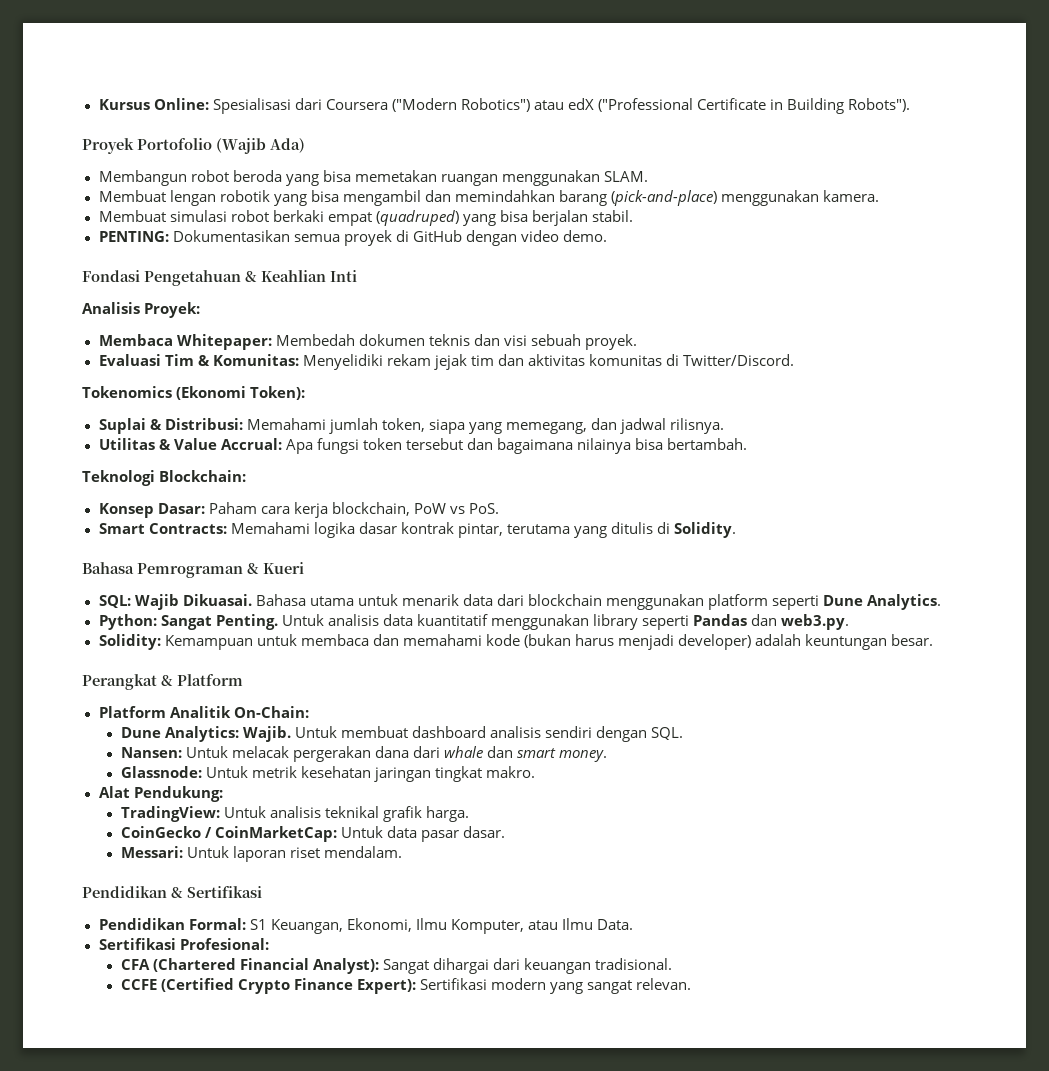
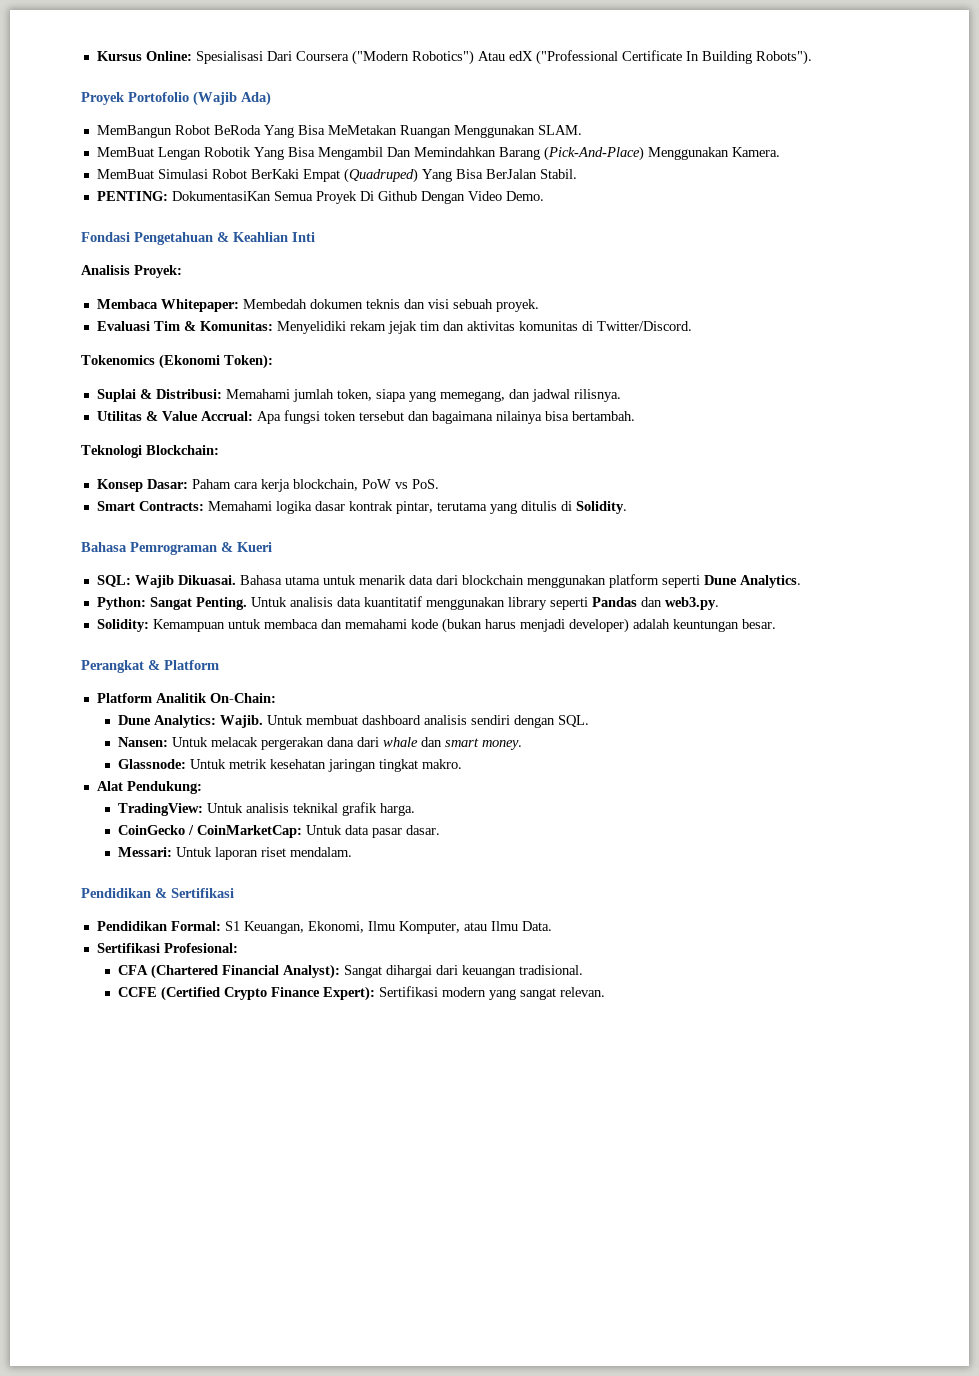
[294,98,322,110] dari -> [266,51,292,61] Dari
[533,100,564,110] atau -> [477,51,505,61] Atau
[770,99,784,110] in -> [685,51,699,61] In
[98,170,648,186] [98,190,880,206] [98,210,633,226] [98,230,607,246] Membangun robot beroda yang bisa memetakan ruangan menggunakan SLAM. // Membuat lengan robotik yang bisa mengambil dan memindahkan barang (pick-and-place) menggunakan kamera. // Membuat simulasi robot berkaki empat (quadruped) yang bisa berjalan stabil. // PENTING: Dokumentasikan semua proyek di GitHub dengan video demo. -> [96,125,582,138] [96,146,780,161] [96,168,577,183] [96,191,544,204] MemBangun Robot BeRoda Yang Bisa MeMetakan Ruangan Menggunakan SLAM. // MemBuat Lengan Robotik Yang Bisa Mengambil Dan Memindahkan Barang (Pick-And-Place) Menggunakan Kamera. // MemBuat Simulasi Robot BerKaki Empat (Quadruped) Yang Bisa BerJalan Stabil. // PENTING: DokumentasiKan Semua Proyek Di Github Dengan Video Demo.

